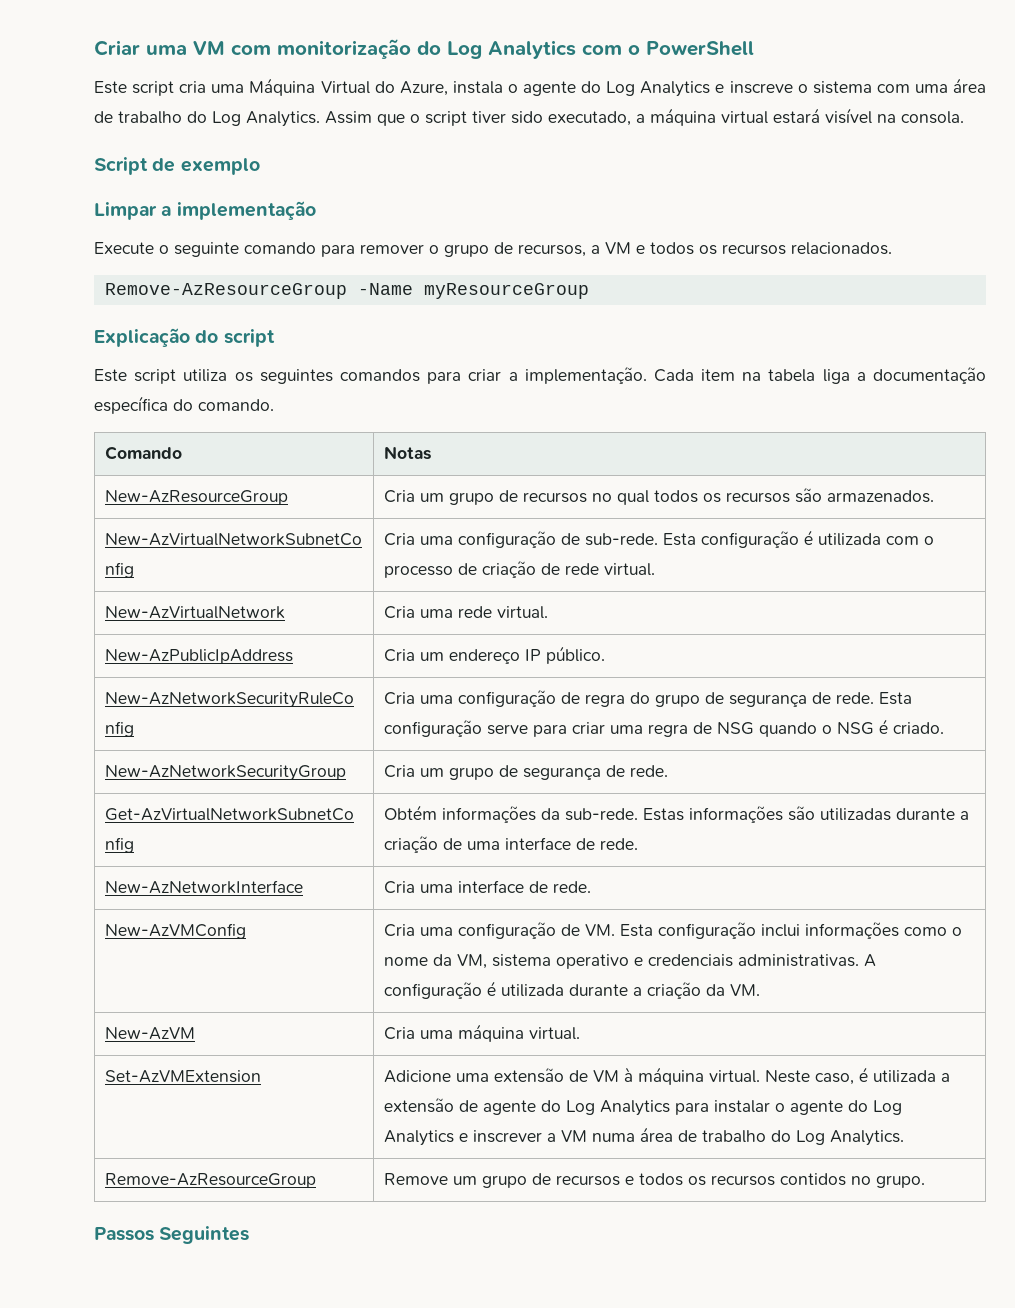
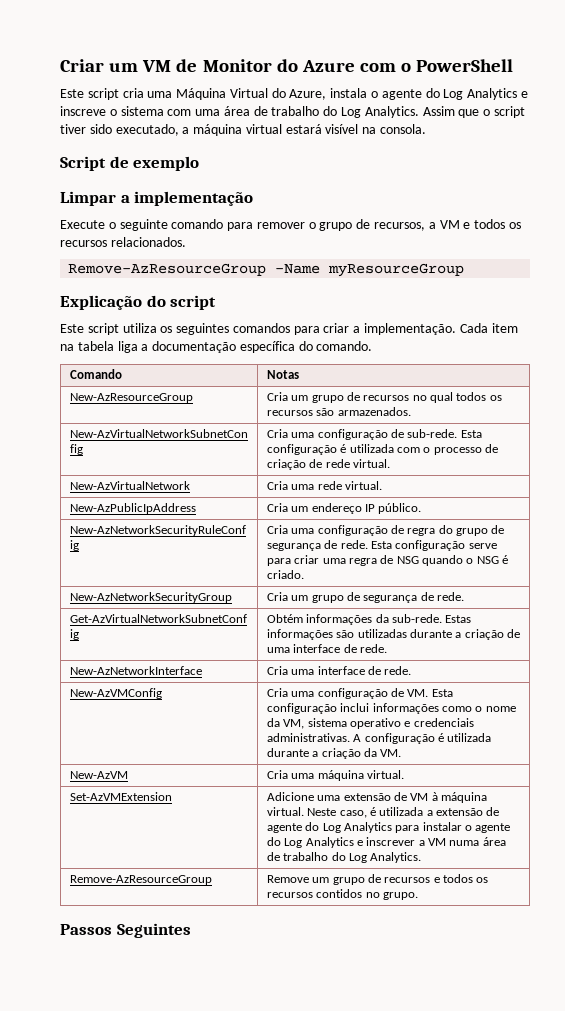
[146,39,576,59] uma VM com monitorização do Log Analytics -> [109,59,355,72] um VM de Monitor do Azure

